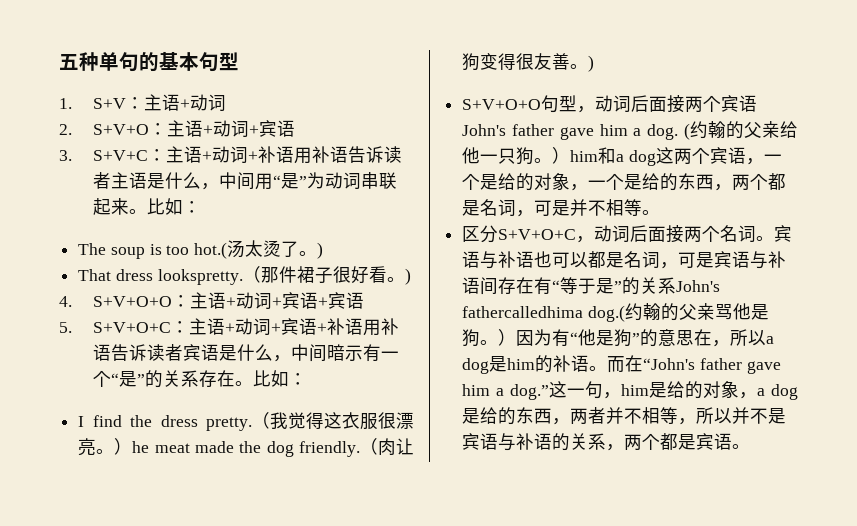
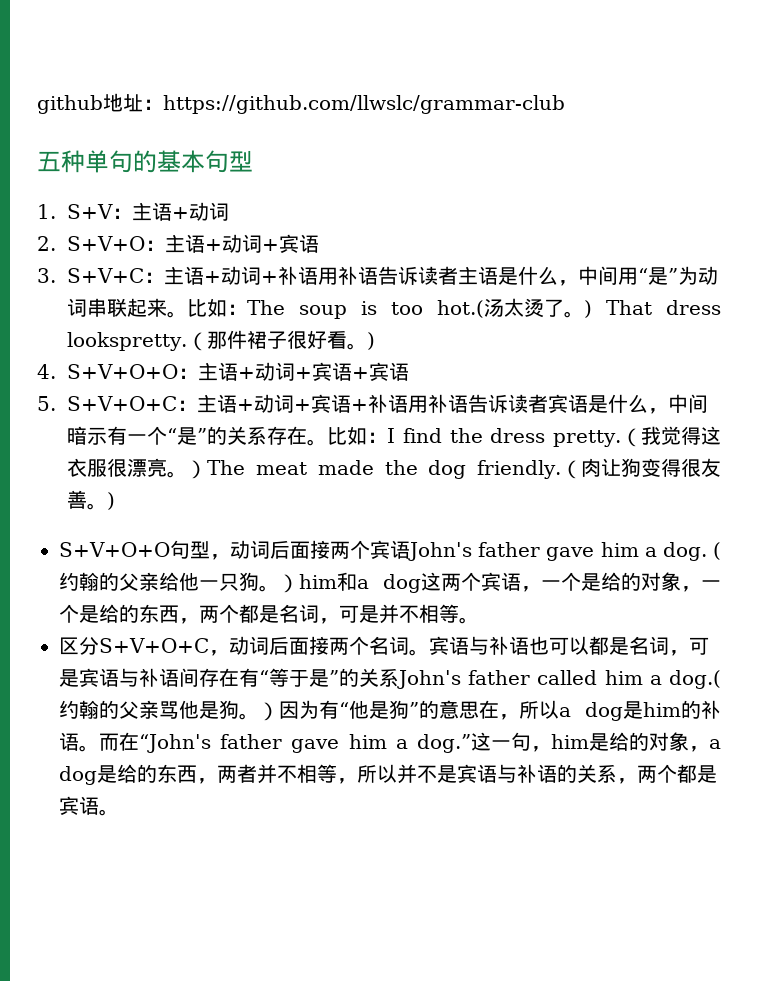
(59, 62) none -> [37,93,565,114] github地址：https://github.com/llwslc/grammar-club //
(201, 207) // -> (248, 309) none
(324, 250) // -> (593, 309) none
(307, 379) // -> (388, 437) none
[132,441,150,453] he -> [207,460,246,475] The
[462,306,584,318] fathercalledhima -> [468,670,662,685] father called him a

